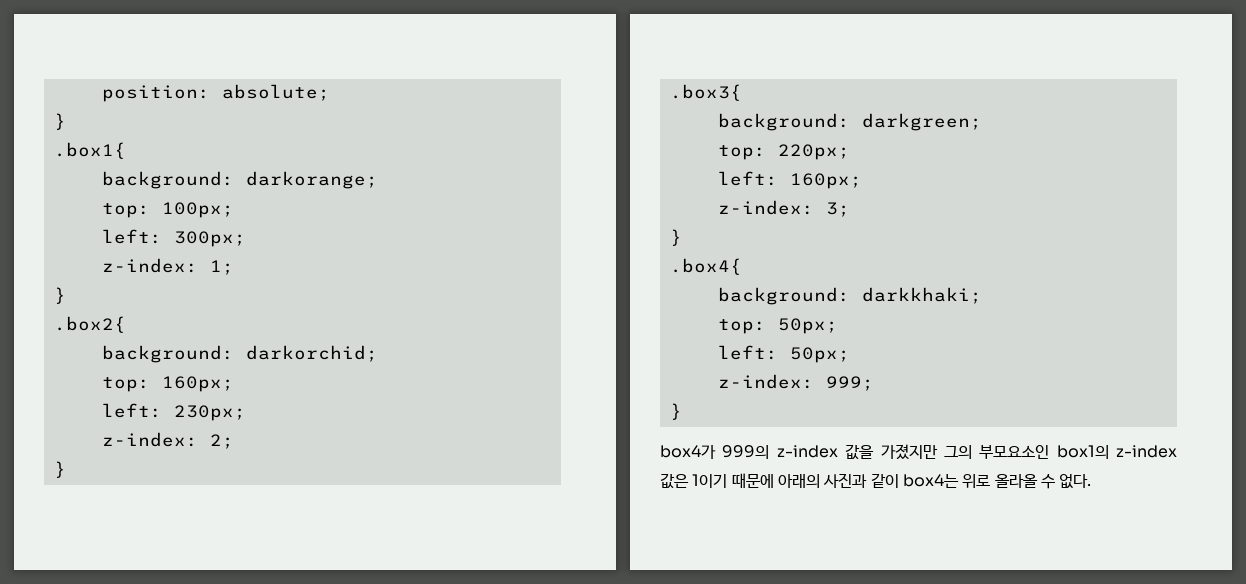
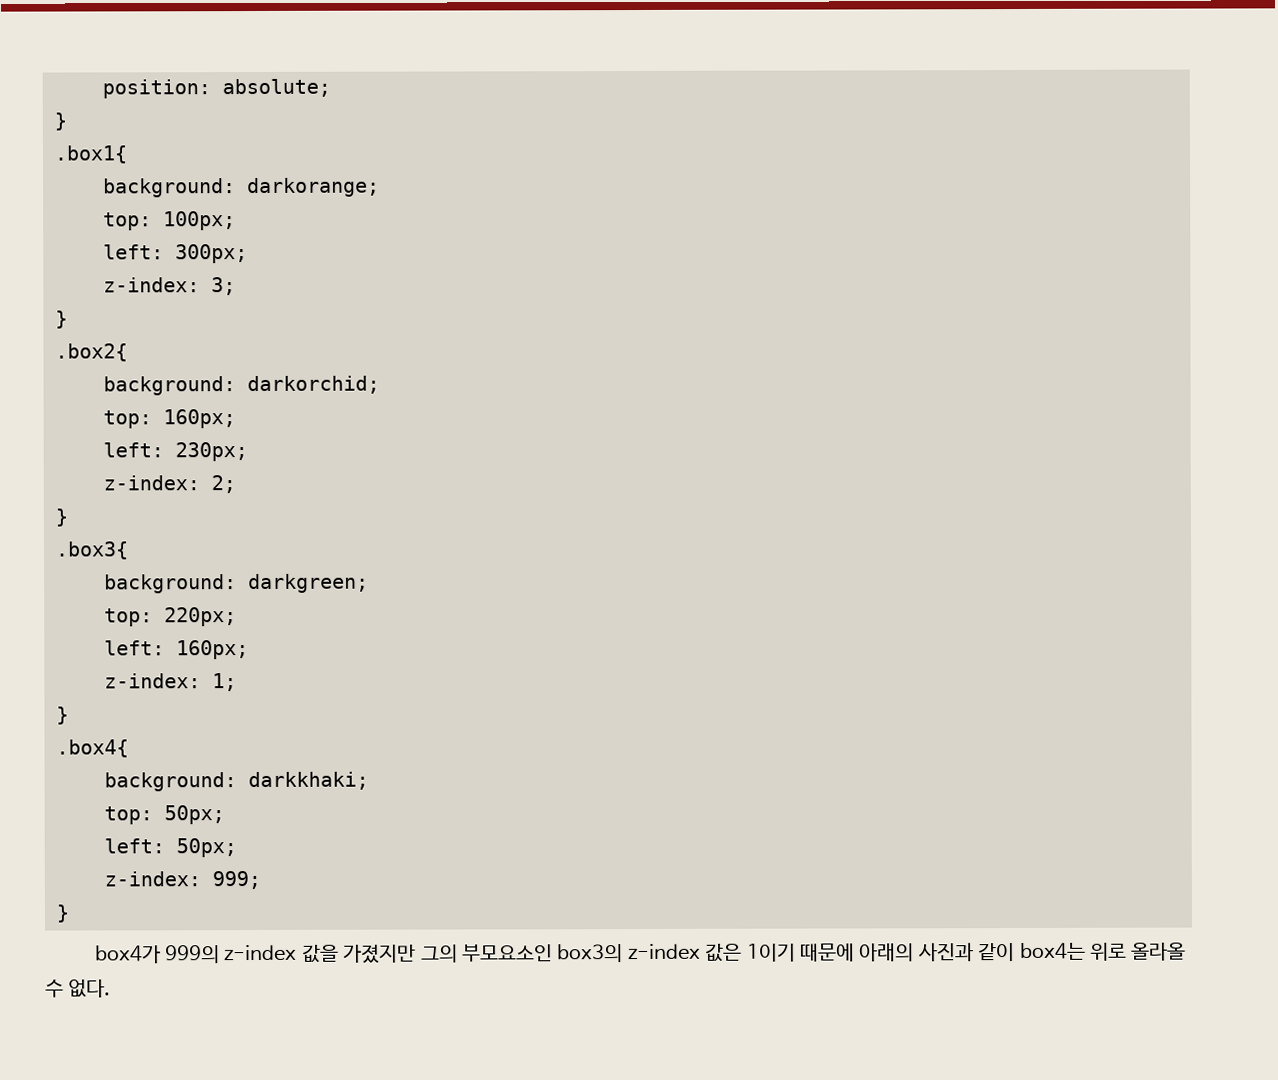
[209,260,234,275] 1; -> [211,277,236,296] 3;
[825,202,850,217] 3; -> [212,673,237,692] 1;
[1056,445,1109,459] box1의 -> [557,944,624,963] box3의

